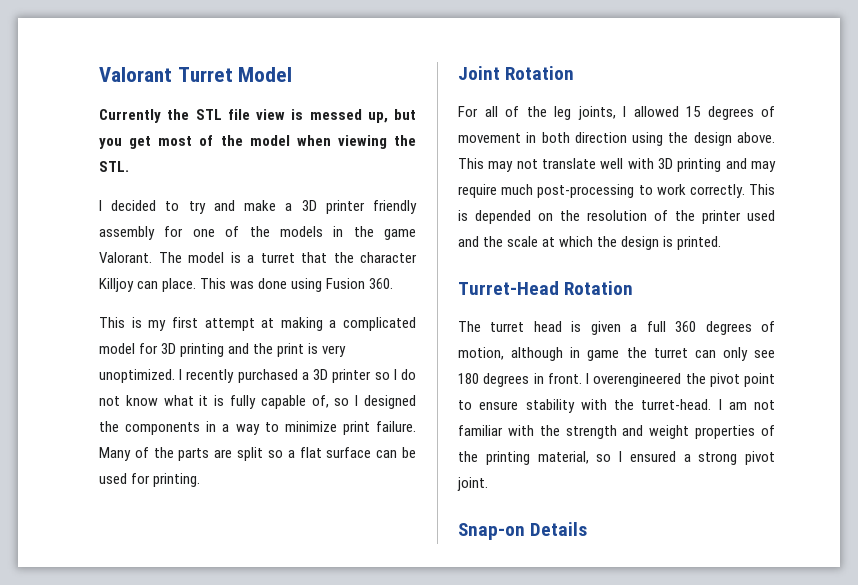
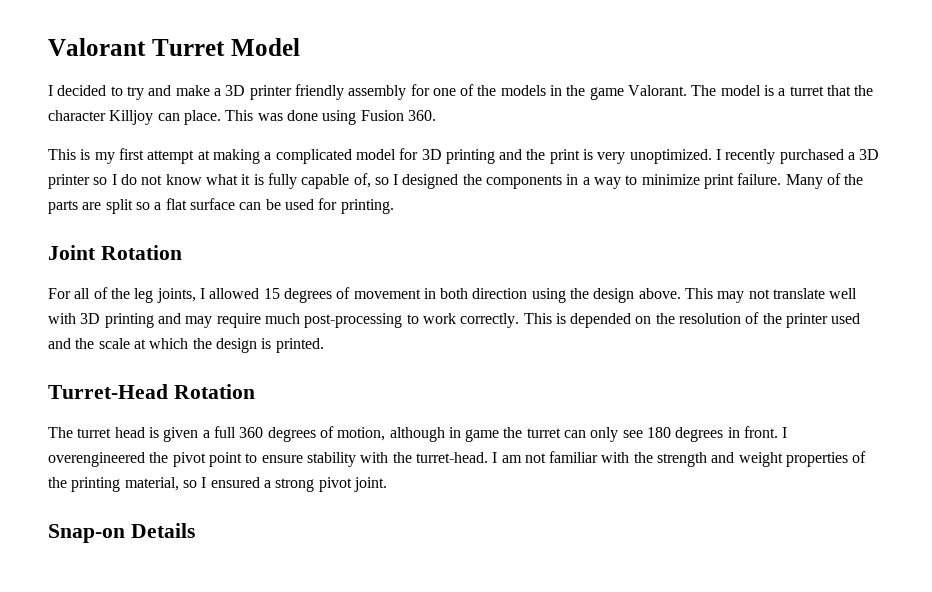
[99,109,416,123] [99,135,416,149] [99,161,129,172] // Currently the STL file view is messed up, but you get most of the model when viewing the STL. -> (300, 47) none

